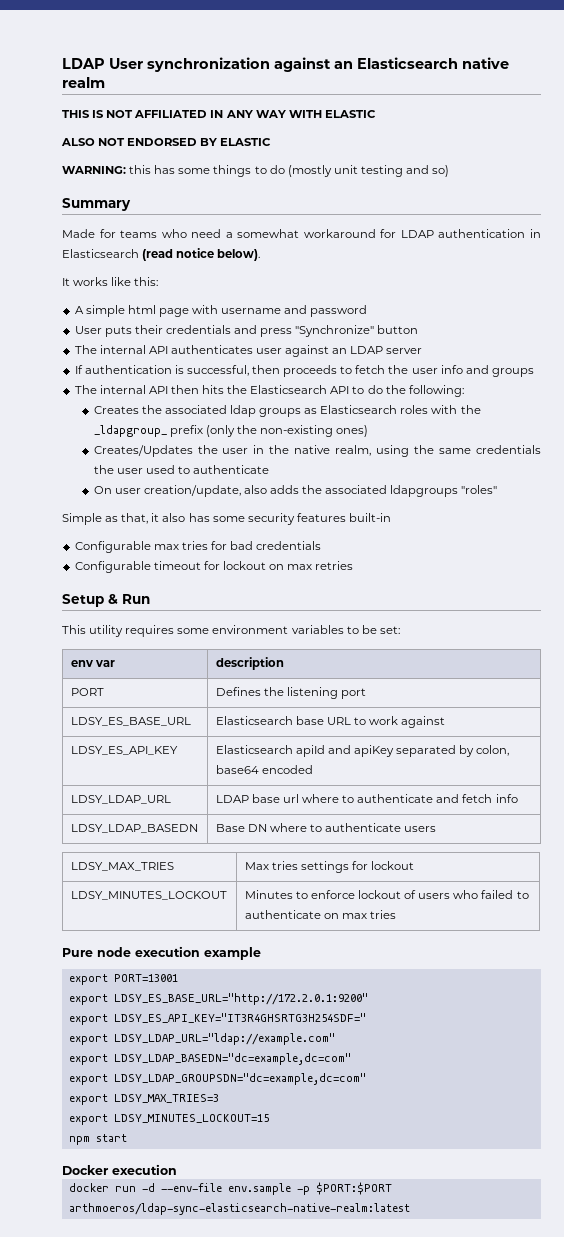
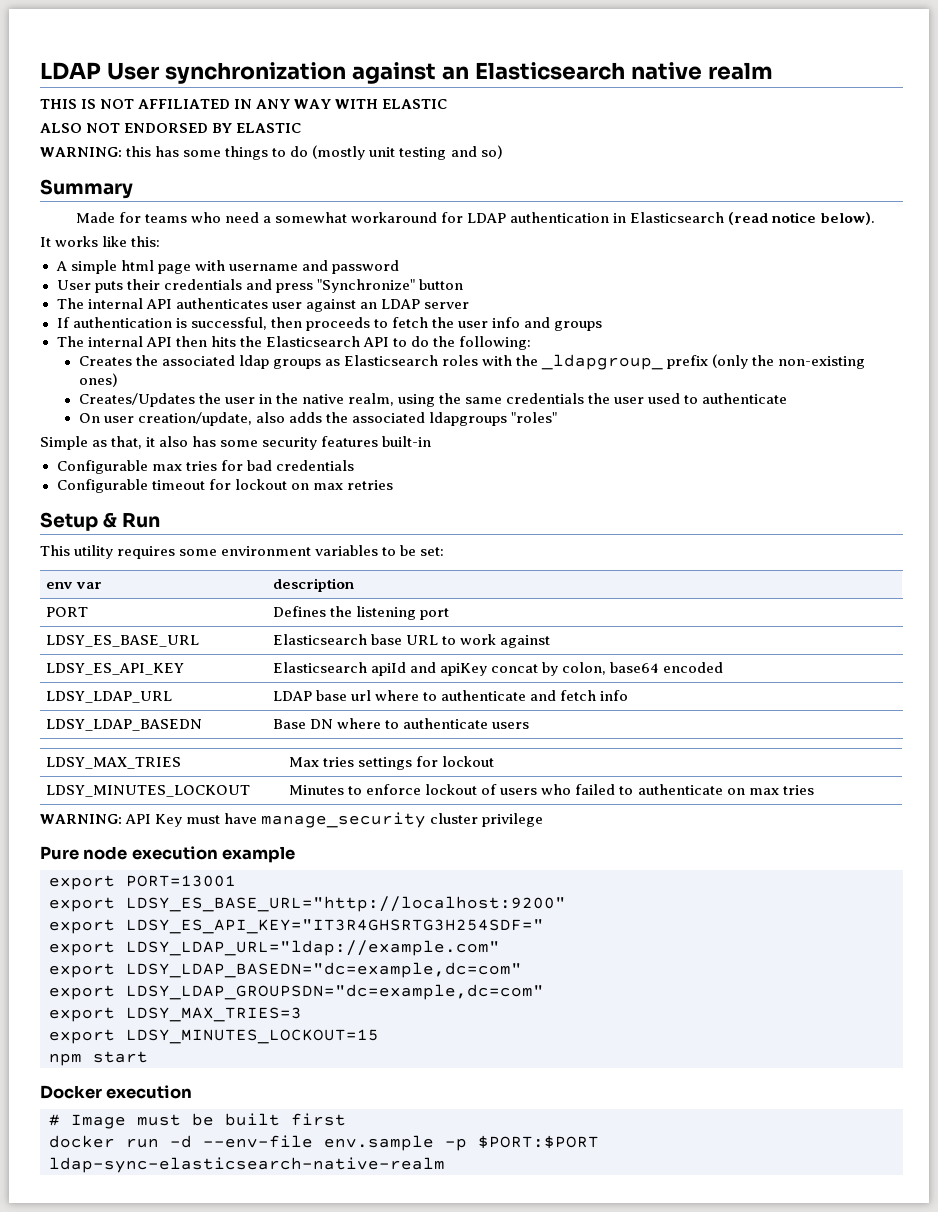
[396,745,457,757] separated -> [491,664,539,673] concat
(396, 914) none -> [40,812,544,828] // WARNING: API Key must have manage_security cluster privilege
[113,993,368,1005] LDSY_ES_BASE_URL="http://172.2.0.1:9200" -> [126,896,566,912] LDSY_ES_BASE_URL="http://localhost:9200"
(177, 1169) none -> [49,1113,346,1129] // # Image must be built first
[68,1203,410,1215] arthmoeros/ldap-sync-elasticsearch-native-realm:latest -> [49,1157,445,1173] ldap-sync-elasticsearch-native-realm

